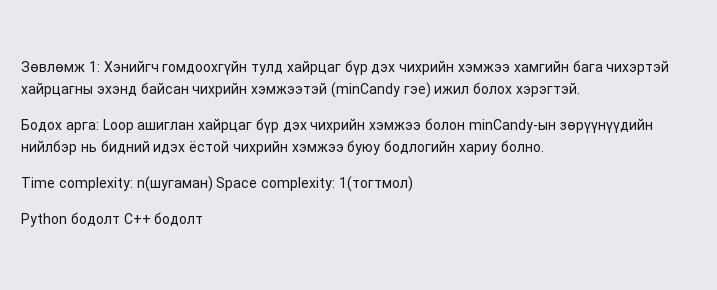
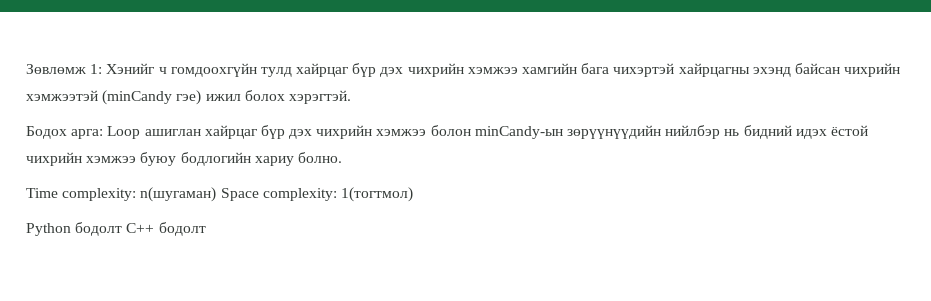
[103,60,159,72] Хэнийгч -> [106,63,167,74] Хэнийг ч

